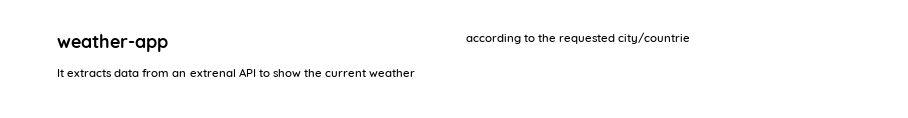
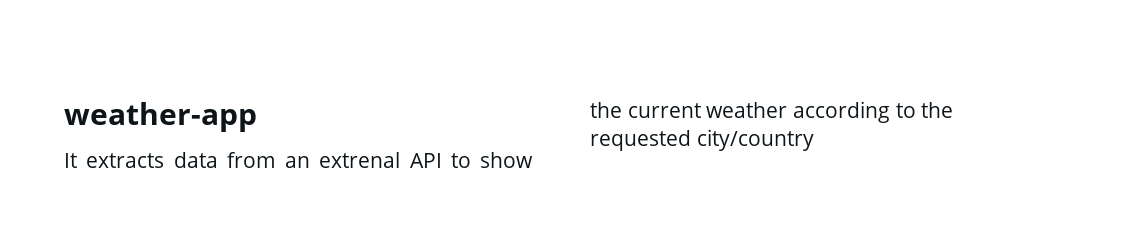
[618,32,691,44] city/countrie -> [696,129,814,151] city/country

